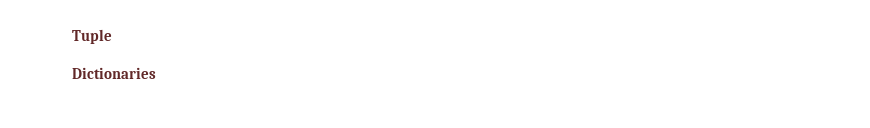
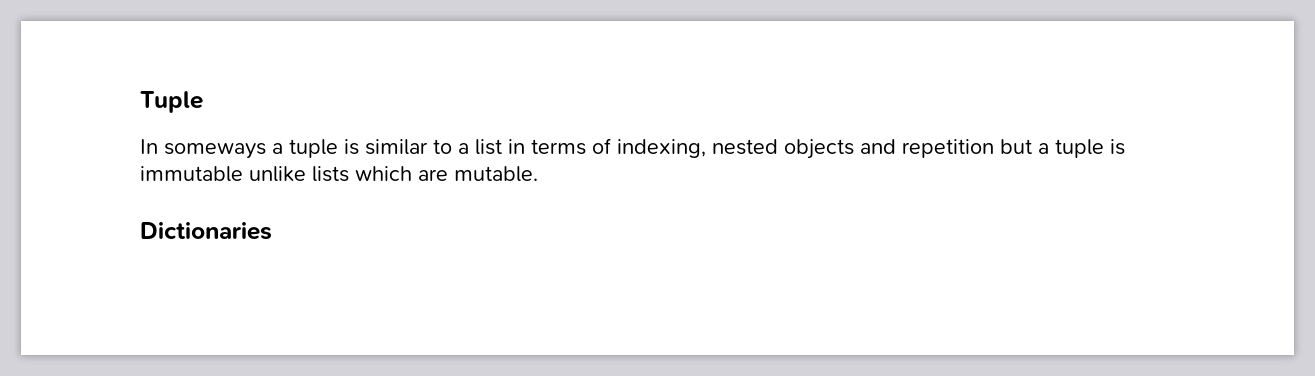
(112, 36) none -> [140,138,1125,159] [140,166,538,182] // In someways a tuple is similar to a list in terms of indexing, nested objects and repetition but a tuple is immutable unlike lists which are mutable.

